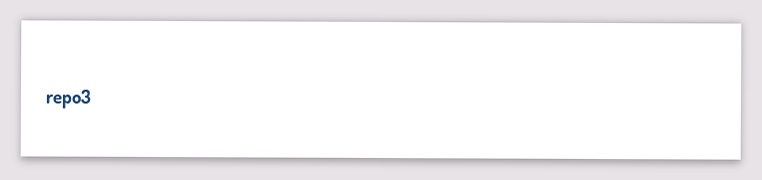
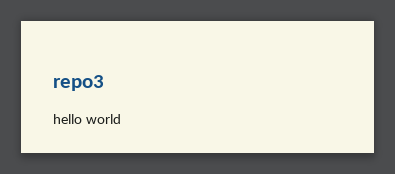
(91, 99) none -> [53,114,121,124] // hello world

